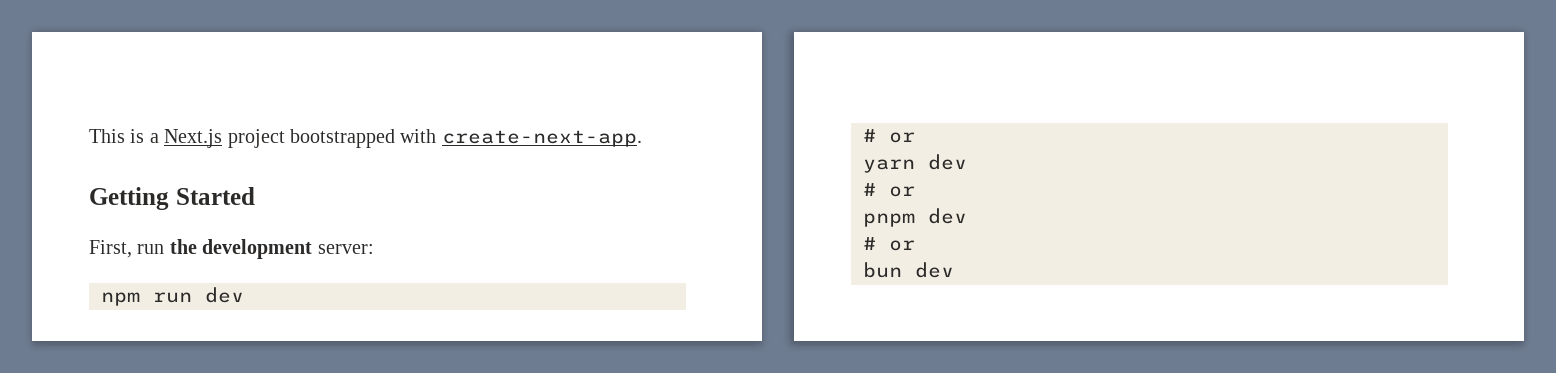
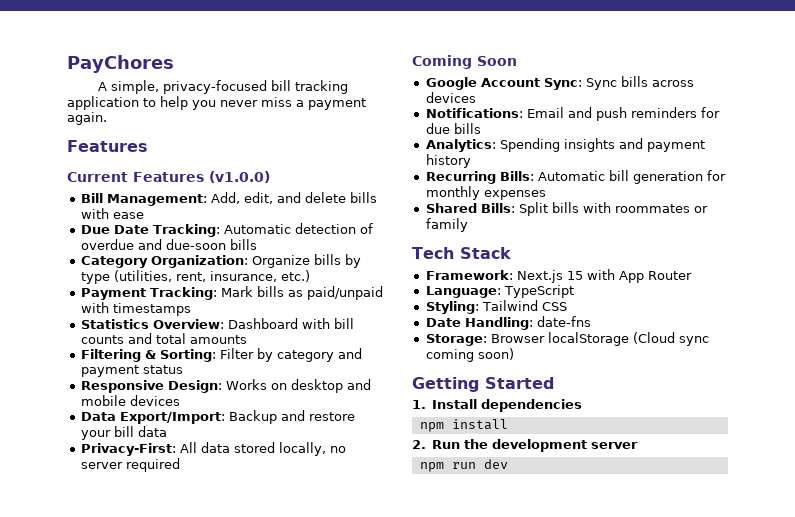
[89,129,642,148] [89,187,255,210] [89,240,165,258] This is a Next.js project bootstrapped with create-next-app. // Getting Started // First, run -> [67,55,174,73] [97,80,348,94] [67,96,366,110] [67,112,107,125] [67,140,148,152] [67,171,270,183] [80,192,377,206] [80,208,144,219] [80,223,373,237] [80,239,257,250] [80,254,361,268] [80,270,310,284] [80,286,383,300] [80,302,191,316] [80,318,354,329] [80,333,247,344] [80,348,362,362] [80,365,183,377] [80,379,371,393] [80,395,180,406] [80,410,355,424] [80,426,167,440] [80,442,346,456] [80,458,180,472] [412,55,517,69] [425,76,694,90] [425,92,476,103] [425,107,720,121] [425,123,481,134] [425,138,705,152] [425,154,471,168] [425,170,726,184] [425,186,546,200] [425,202,708,216] [425,218,468,232] [412,247,511,259] [425,269,692,283] [425,285,574,298] [425,300,567,314] [425,316,591,330] [425,332,709,346] [425,348,514,362] [412,377,554,392] [412,399,583,412] [419,419,508,432] [412,440,461,449] PayChores // A simple, privacy-focused bill tracking application to help you never miss a payment again. // Features // Current Features (v1.0.0) // Bill Management: Add, edit, and delete bills with ease // Due Date Tracking: Automatic detection of overdue and due-soon bills // Category Organization: Organize bills by type (utilities, rent, insurance, etc.) // Payment Tracking: Mark bills as paid/unpaid with timestamps // Statistics Overview: Dashboard with bill counts and total amounts // Filtering & Sorting: Filter by category and payment status // Responsive Design: Works on desktop and mobile devices // Data Export/Import: Backup and restore your bill data // Privacy-First: All data stored locally, no server required // Coming Soon // Google Account Sync: Sync bills across devices // Notifications: Email and push reminders for due bills // Analytics: Spending insights and payment history // Recurring Bills: Automatic bill generation for monthly expenses // Shared Bills: Split bills with roommates or family // Tech Stack // Framework: Next.js 15 with App Router // Language: TypeScript // Styling: Tailwind CSS // Date Handling: date-fns // Storage: Browser localStorage (Cloud sync coming soon) // Getting Started // 1. Install dependencies // npm install // 2. Run
[317,244,374,254] server: -> [591,442,639,449] server
[863,129,915,143] [863,154,967,173] [863,183,915,197] [863,208,967,227] [863,237,915,251] [863,262,954,278] // # or // yarn dev // # or // pnpm dev // # or // bun dev -> (508, 464) none

